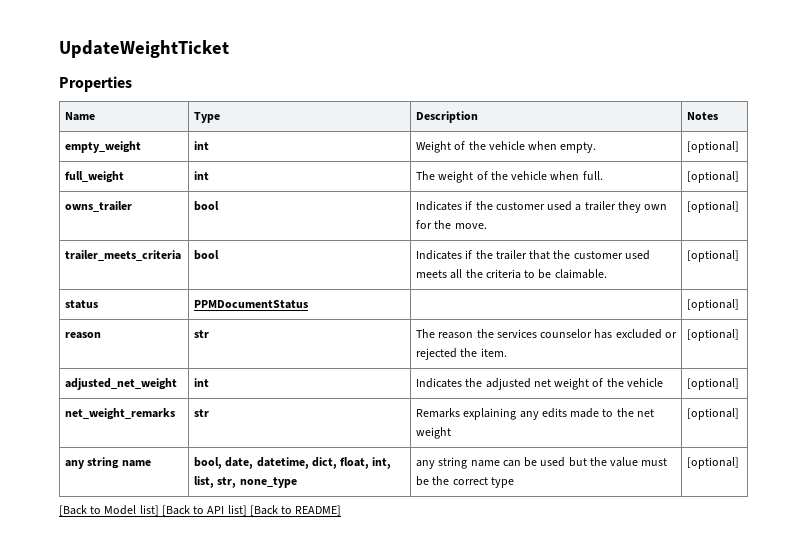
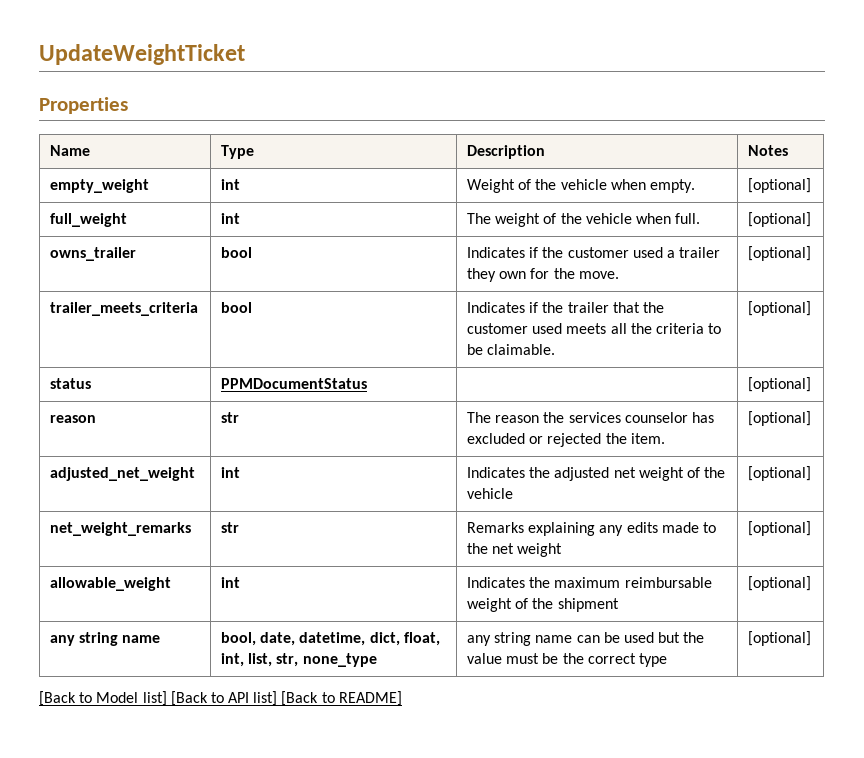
(740, 414) none -> [50,577,172,591] [221,577,241,588] [467,577,712,588] [467,598,619,612] [748,576,812,591] // allowable_weight | int | Indicates the maximum reimbursable weight of the shipment | [optional]

